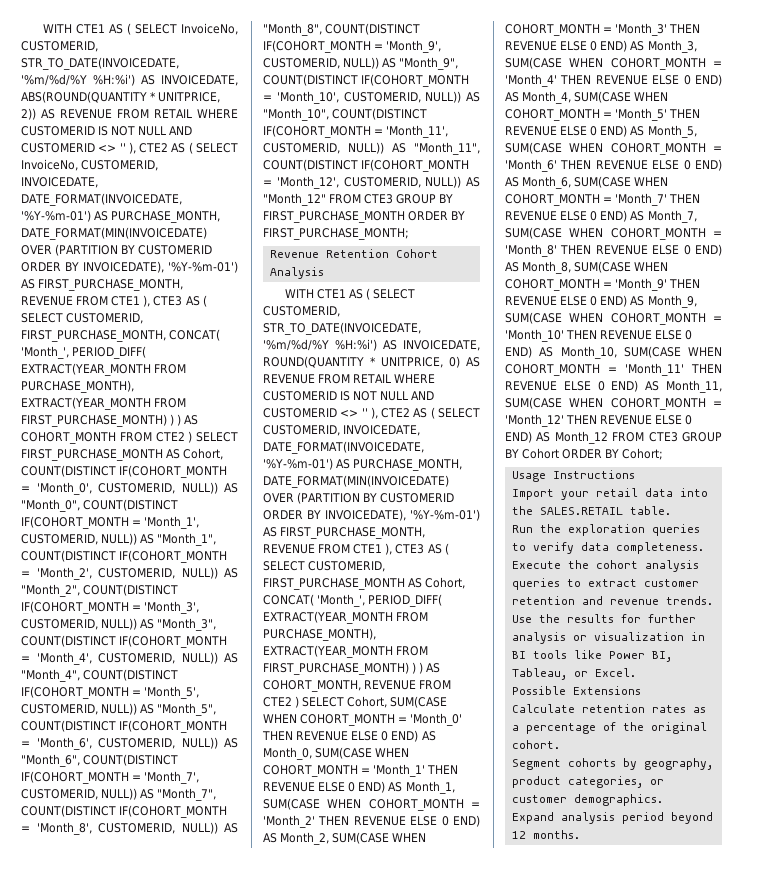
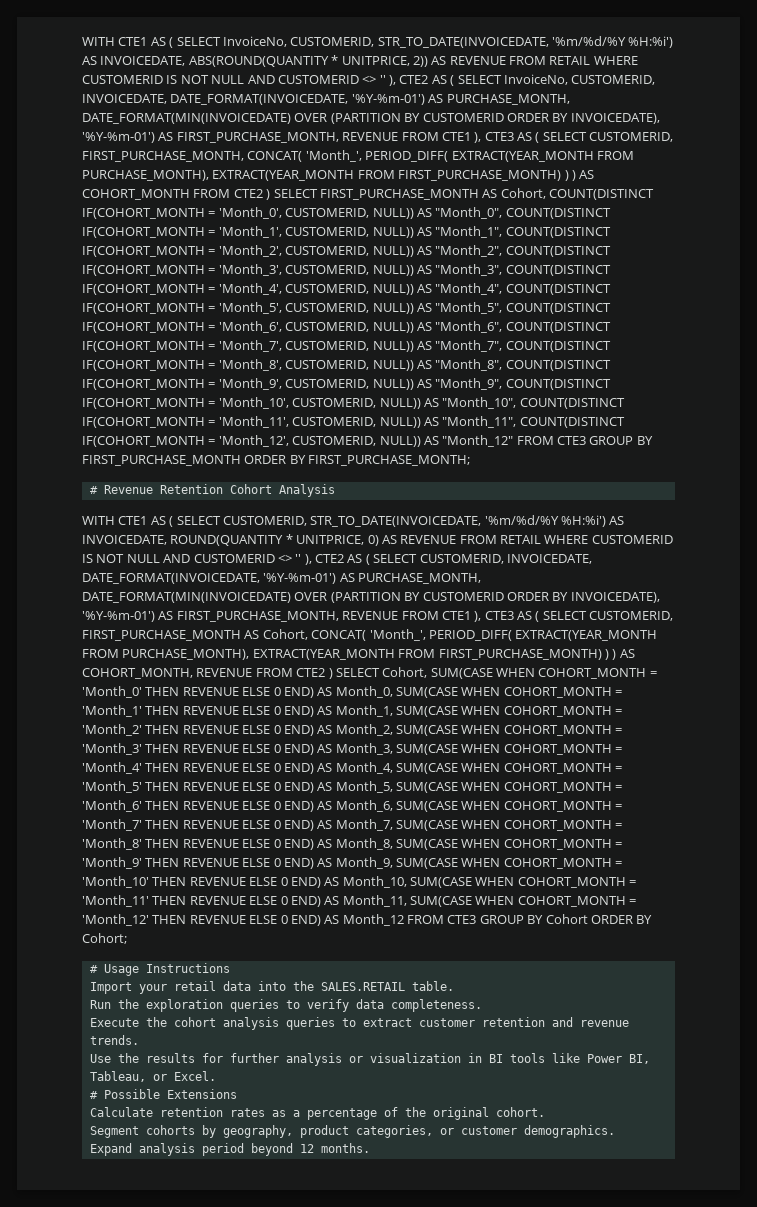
(409, 234) none -> [89,486,98,494] #
(664, 454) none -> [89,965,98,973] #
(636, 672) none -> [89,1091,98,1099] #

